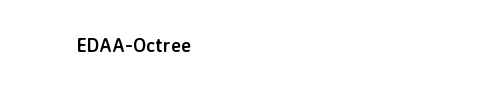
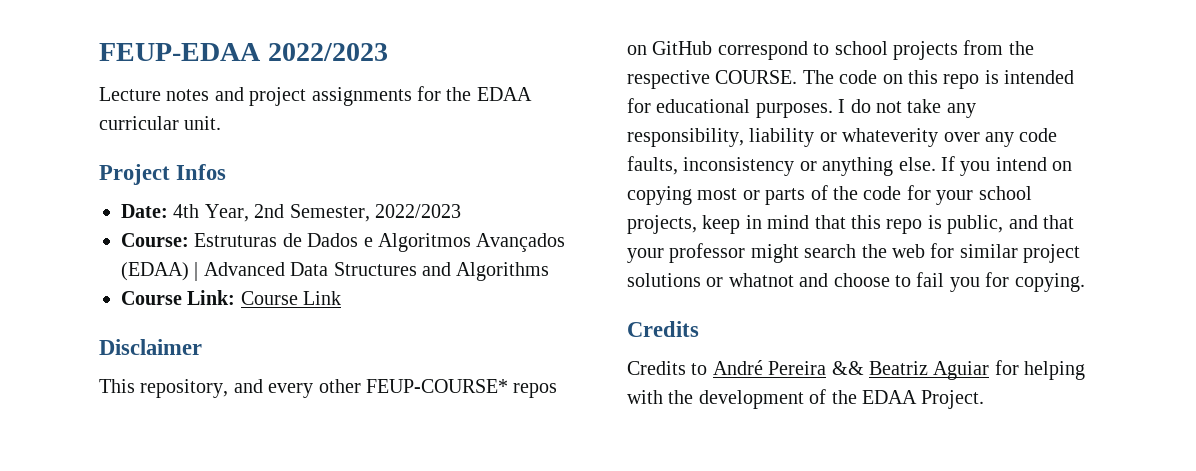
[77,38,191,52] EDAA-Octree -> [99,43,388,61] [99,86,532,106] [99,116,222,130] [99,164,227,185] [121,204,461,222] [121,233,566,252] [121,262,550,281] [121,290,342,305] [99,339,202,355] [99,379,558,398] [627,40,1034,60] [627,70,1075,89] [627,98,976,118] [627,128,1058,147] [627,156,1073,176] [627,185,1032,205] [627,215,1074,234] [627,243,1081,263] [627,272,1085,292] [627,321,699,337] [627,360,1086,380] [627,389,985,409] FEUP-EDAA 2022/2023 // Lecture notes and project assignments for the EDAA curricular unit. // Project Infos // Date: 4th Year, 2nd Semester, 2022/2023 // Course: Estruturas de Dados e Algoritmos Avançados (EDAA) | Advanced Data Structures and Algorithms // Course Link: Course Link // Disclaimer // This repository, and every other FEUP-COURSE* repos on GitHub correspond to school projects from the respective COURSE. The code on this repo is intended for educational purposes. I do not take any responsibility, liability or whateverity over any code faults, inconsistency or anything else. If you intend on copying most or parts of the code for your school projects, keep in mind that this repo is public, and that your professor might search the web for similar project solutions or whatnot and choose to fail you for copying. // Credits // Credits to André Pereira && Beatriz Aguiar for helping with the development of the EDAA Project.

